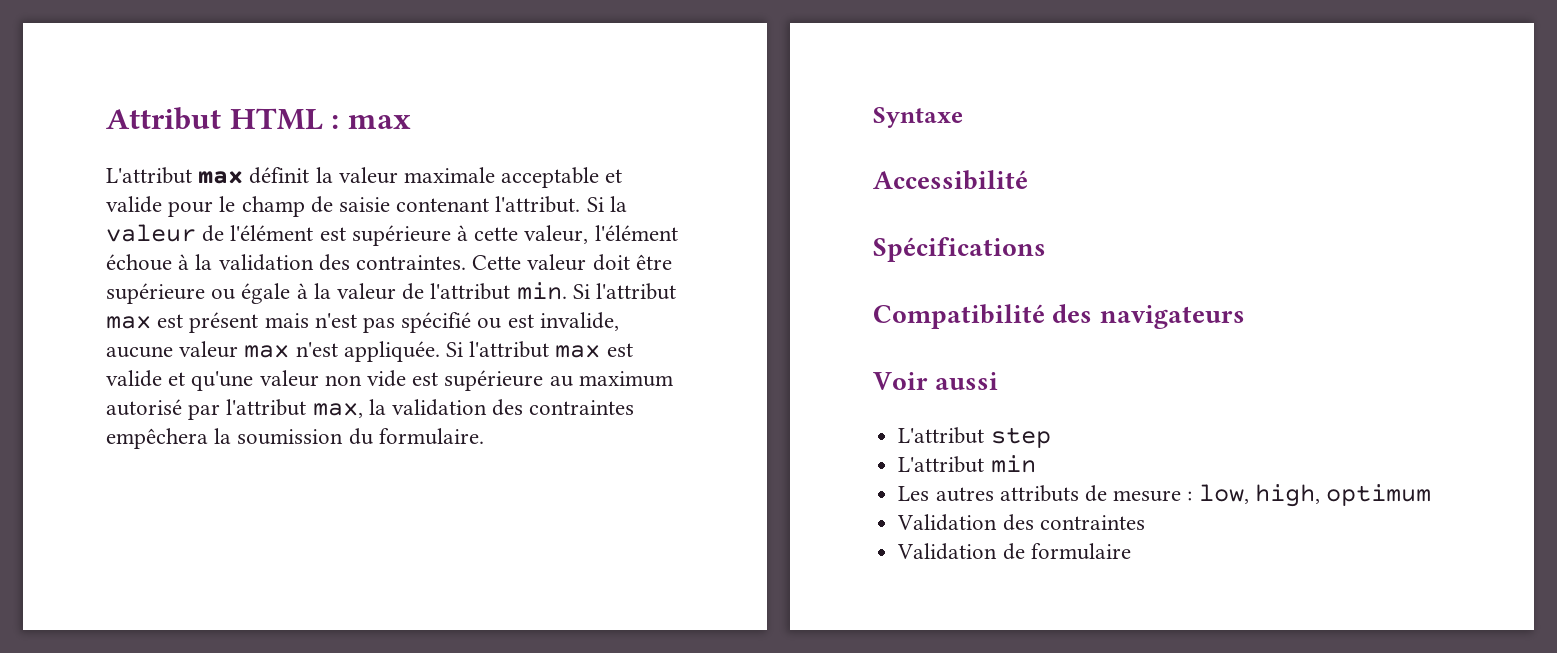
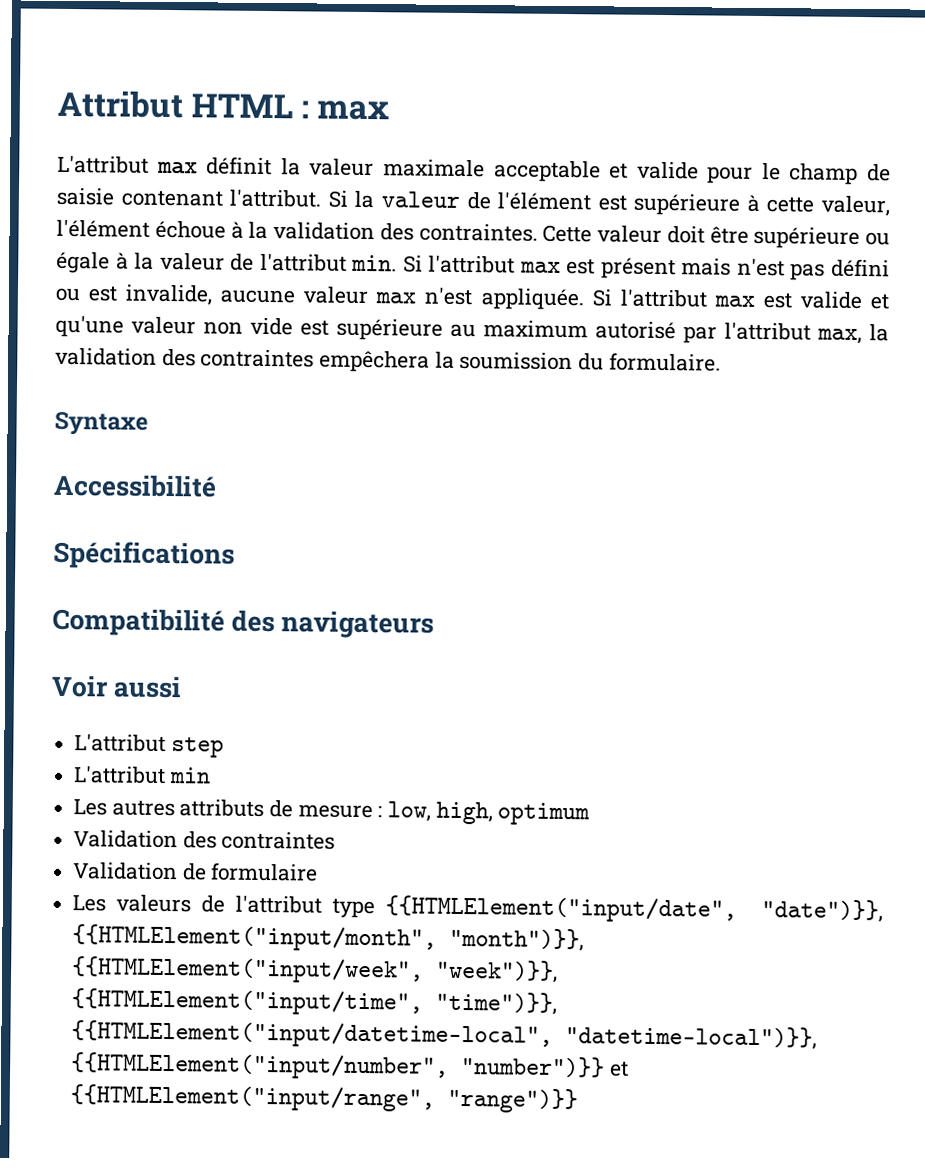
[401,312,472,333] spécifié -> [830,258,890,278] défini
(1131, 551) none -> [72,894,883,923] [72,924,585,952] [71,956,559,984] [71,988,558,1016] [71,1020,818,1050] [70,1052,629,1080] [70,1084,579,1114] // Les valeurs de l'attribut type {{HTMLElement("input/date", "date")}}, {{HTMLElement("input/month", "month")}}, {{HTMLElement("input/week", "week")}}, {{HTMLElement("input/time", "time")}}, {{HTMLElement("input/datetime-local", "datetime-local")}}, {{HTMLElement("input/number", "number")}} et {{HTMLElement("input/range", "range")}}

